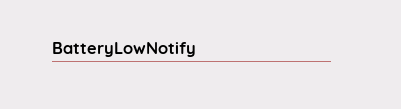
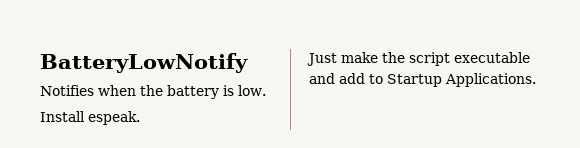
(196, 49) none -> [40,85,266,99] [40,111,140,125] [307,52,530,66] [309,73,536,87] // Notifies when the battery is low. // Install espeak. // Just make the script executable and add to Startup Applications.

